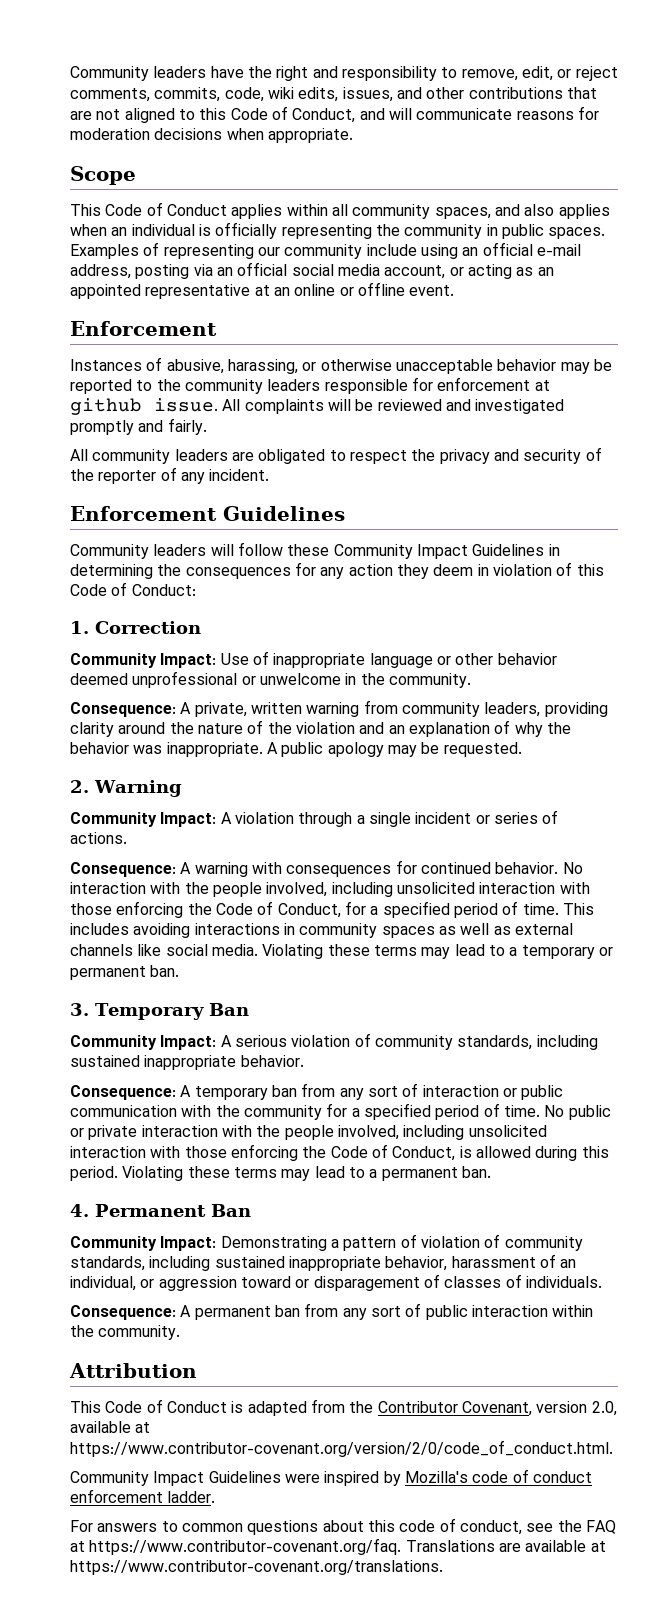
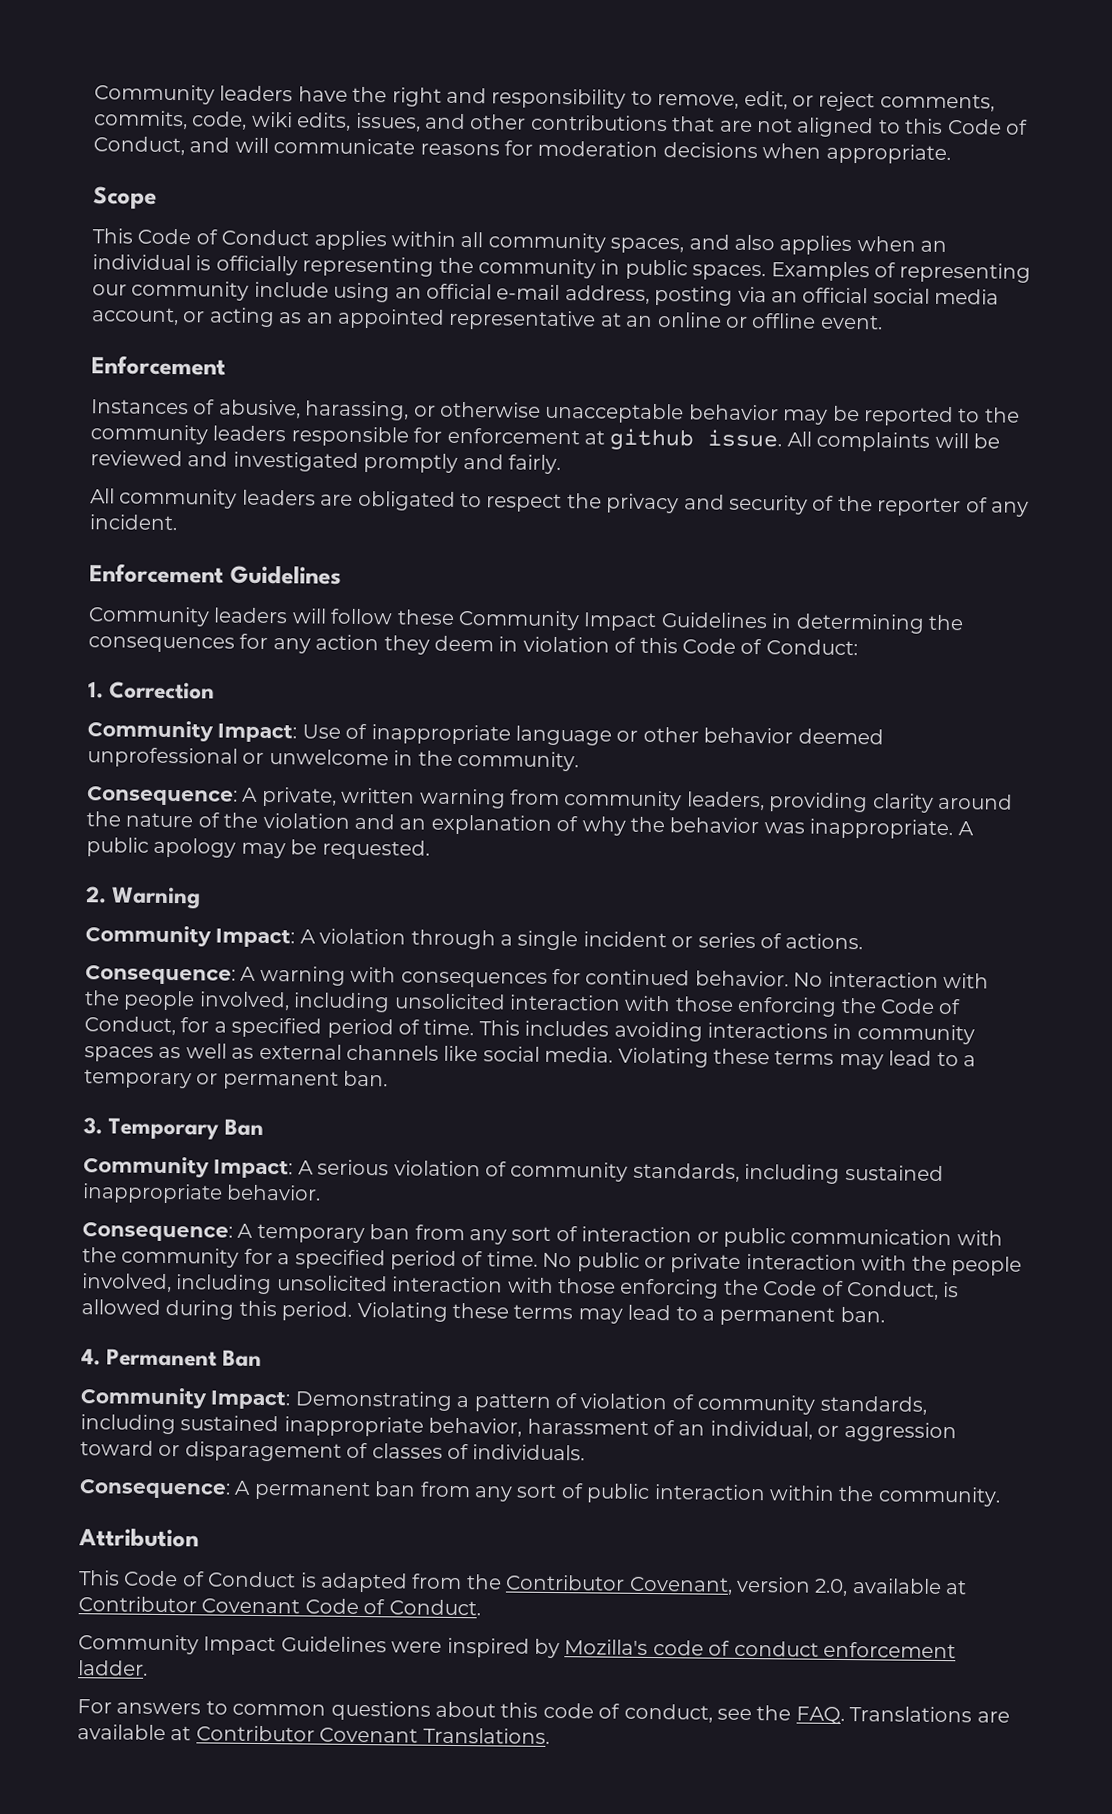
[70,1440,613,1457] https://www.contributor-covenant.org/version/2/0/code_of_conduct.html. -> [78,1596,481,1616] Contributor Covenant Code of Conduct.
[585,1520,616,1534] [70,1538,402,1555] FAQ at https://www.contributor-covenant.org/faq. -> [795,1706,845,1725] FAQ.
[70,1560,443,1575] https://www.contributor-covenant.org/translations. -> [195,1725,550,1744] Contributor Covenant Translations.

